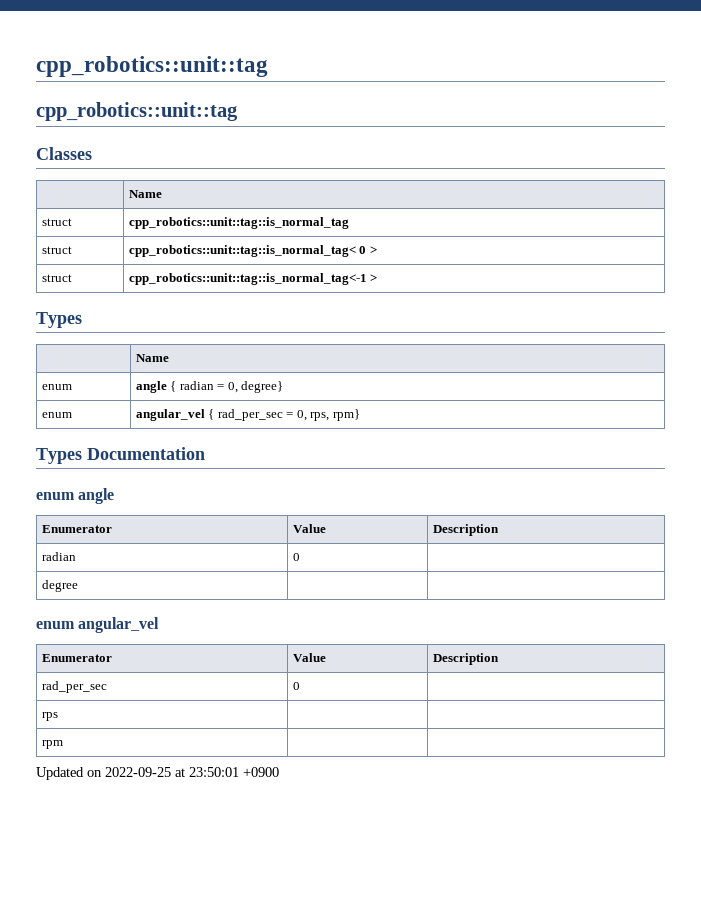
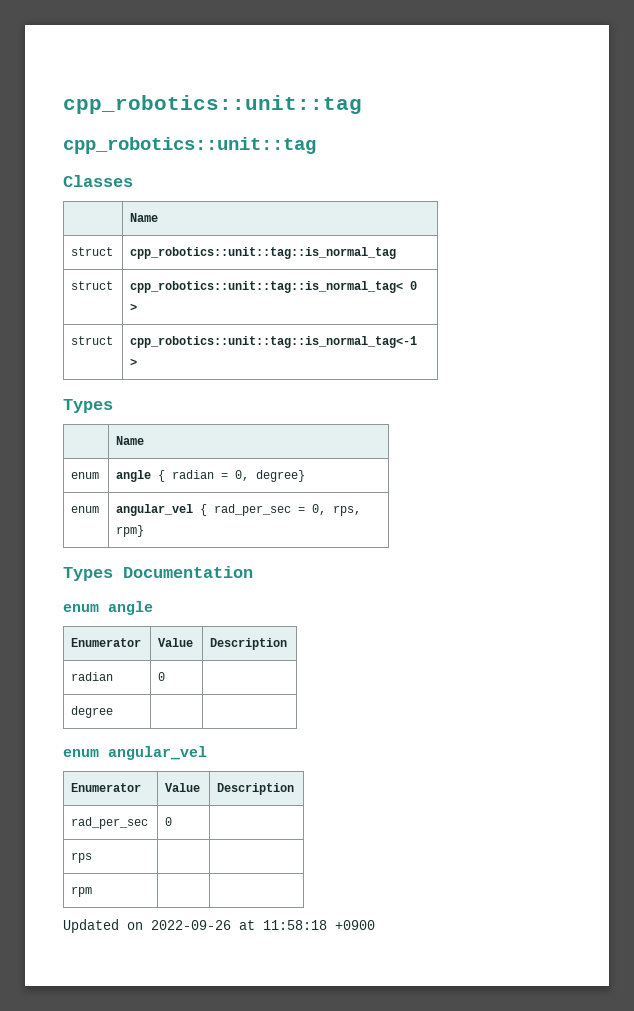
[105,767,239,777] 2022-09-25 at 23:50:01 -> [151,920,327,930] 2022-09-26 at 11:58:18

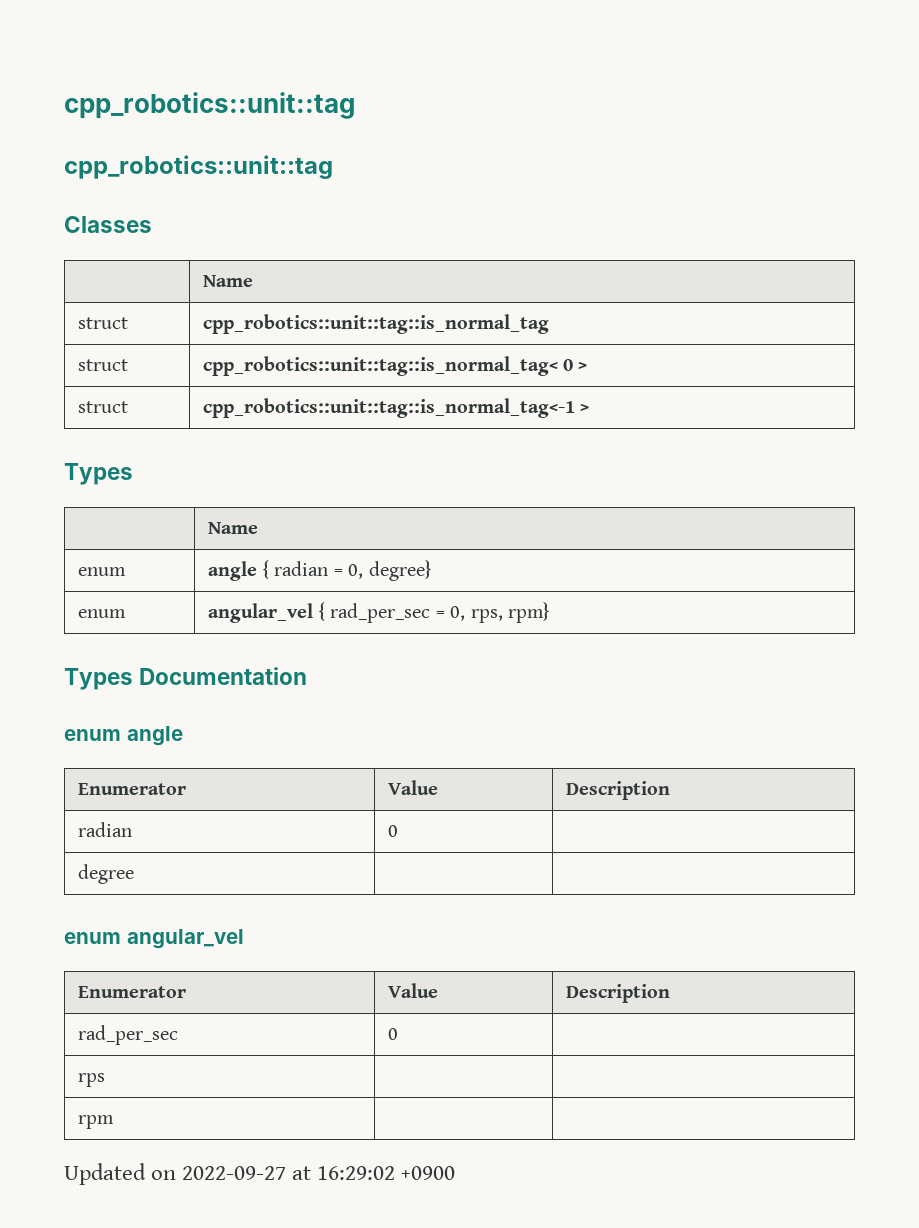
[151,920,327,930] 2022-09-26 at 11:58:18 -> [182,1166,396,1180] 2022-09-27 at 16:29:02

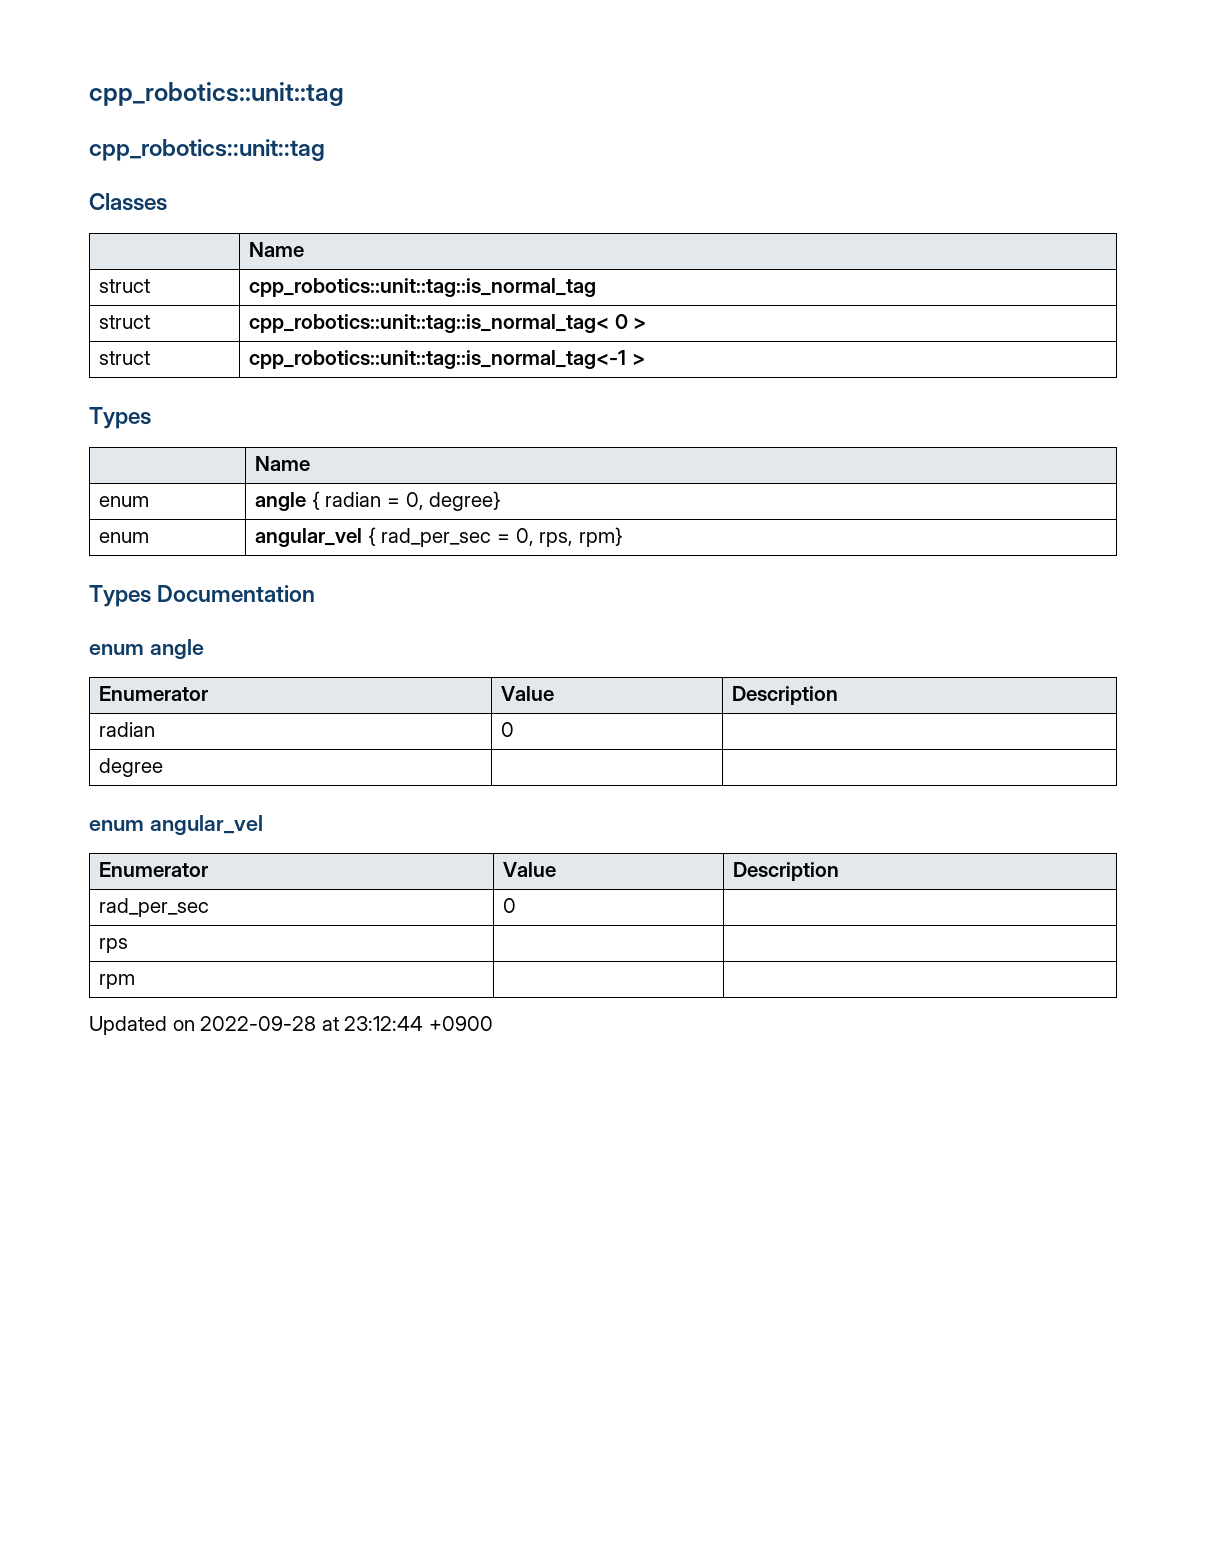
[182,1166,396,1180] 2022-09-27 at 16:29:02 -> [200,1016,424,1031] 2022-09-28 at 23:12:44

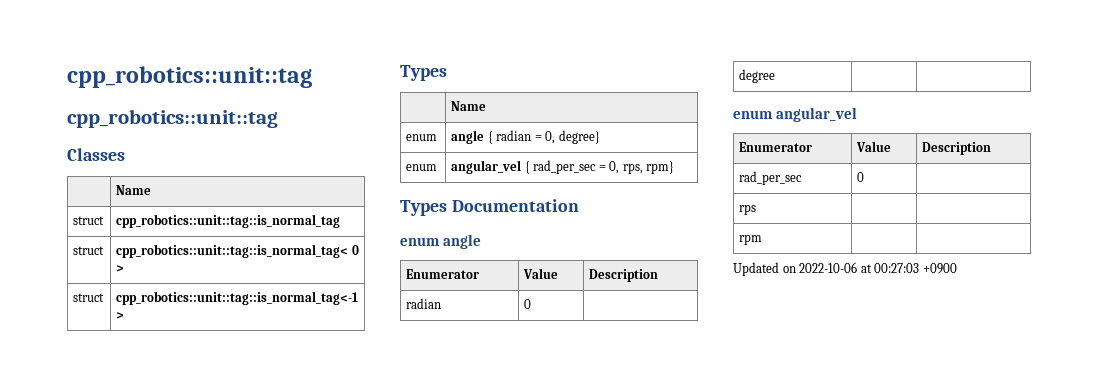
[200,1016,424,1031] 2022-09-28 at 23:12:44 -> [799,262,920,273] 2022-10-06 at 00:27:03

